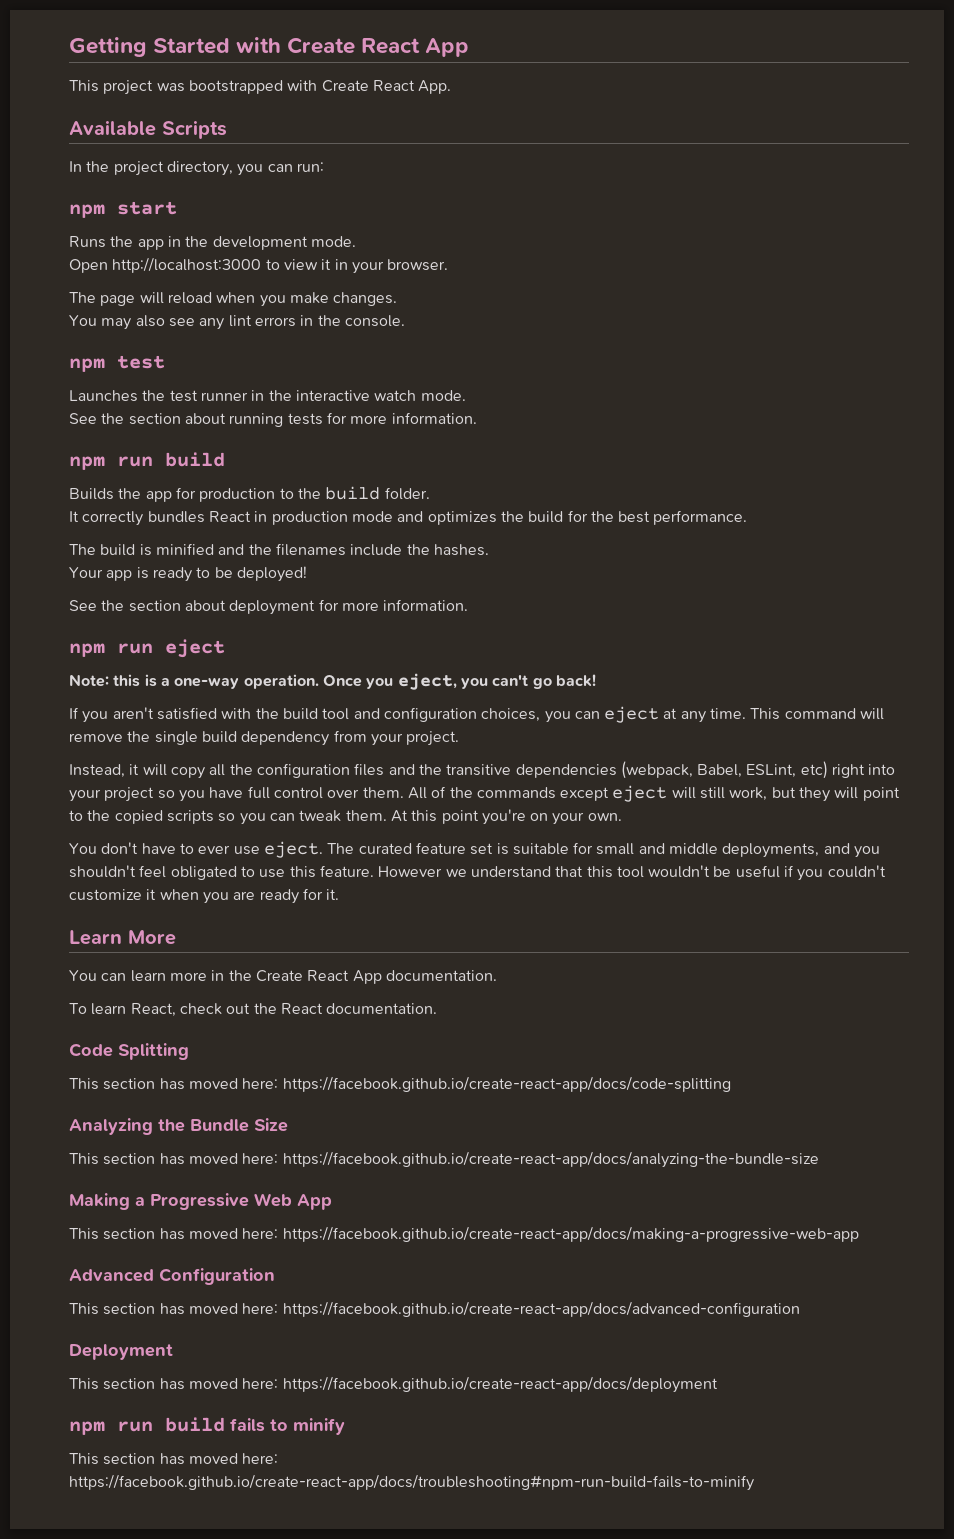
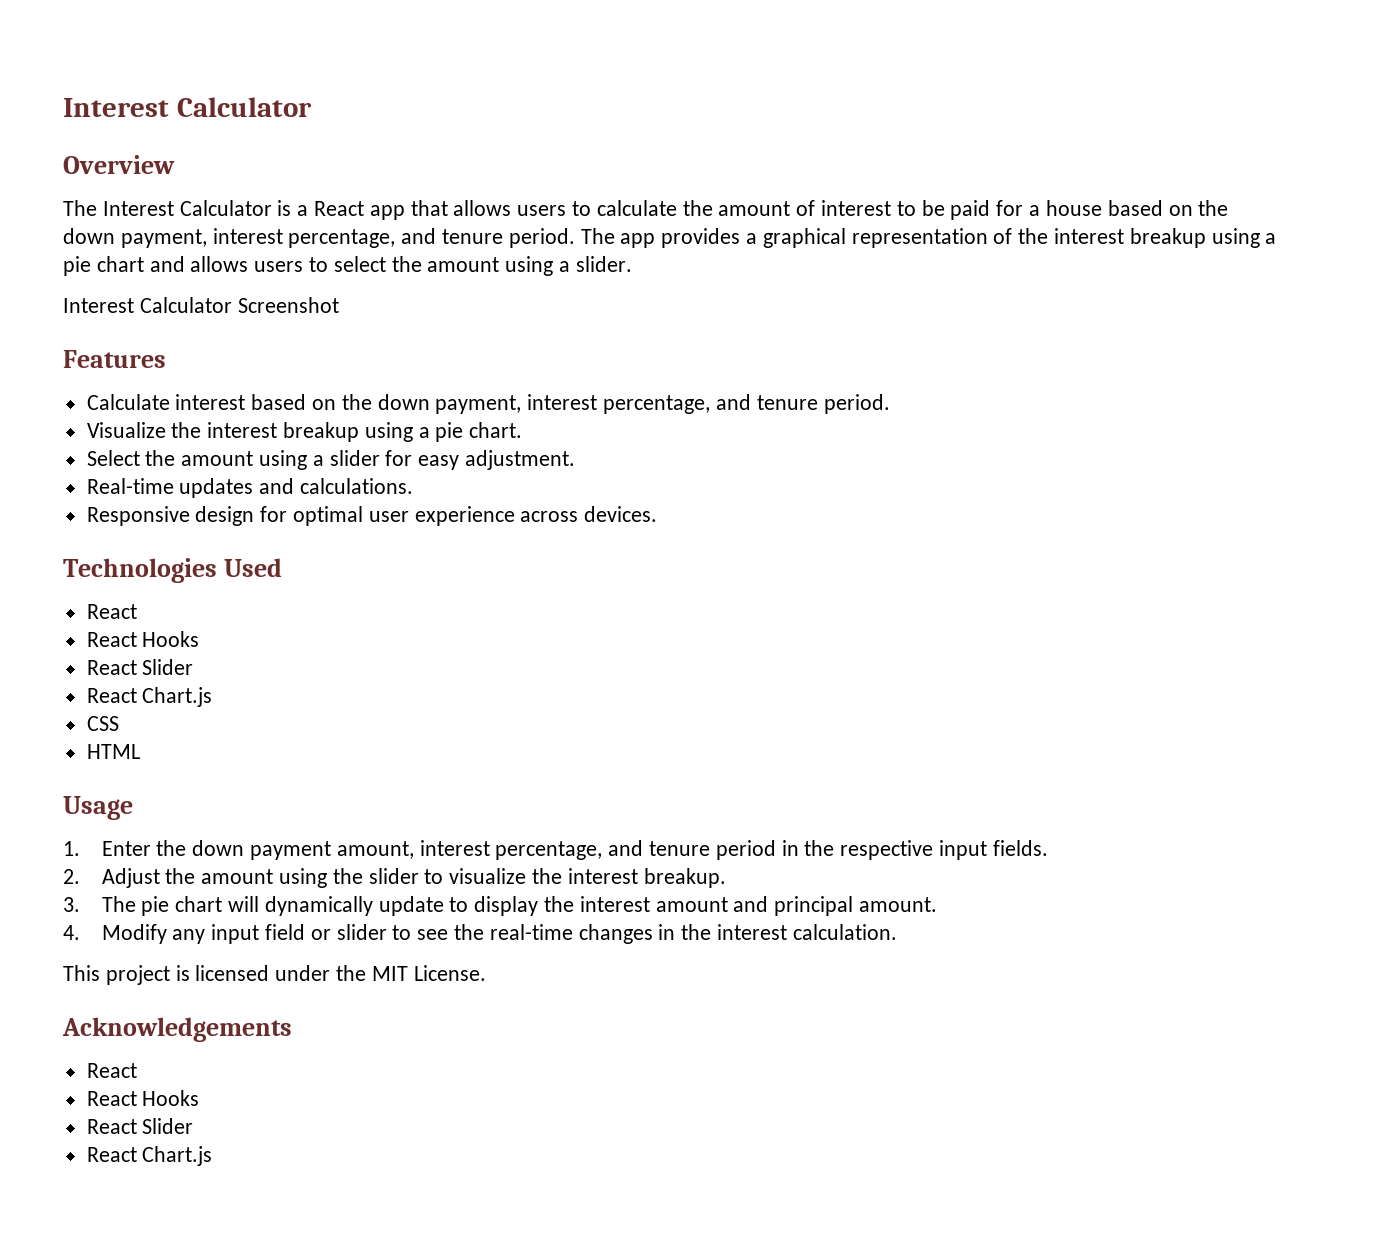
[69,37,470,57] [69,80,452,95] [69,120,227,139] [69,161,324,176] [69,201,177,218] [69,236,356,250] [69,257,449,274] [69,292,398,307] [69,315,405,330] [69,355,165,372] [69,390,466,402] [69,412,477,427] [69,452,225,470] [69,486,430,502] [69,510,748,526] [69,543,489,556] [69,566,307,582] [69,599,469,615] [69,639,225,658] [69,673,596,690] [69,706,885,723] [69,730,460,746] [69,761,896,779] [69,785,900,802] [69,809,622,825] [69,841,881,858] [69,865,886,881] [69,888,340,904] [69,930,176,945] [69,970,497,984] [69,1003,438,1017] [69,1043,189,1060] [69,1076,731,1092] [69,1118,288,1135] [69,1151,819,1168] [69,1193,332,1210] [69,1226,859,1242] [69,1268,275,1285] [69,1301,800,1317] [69,1344,173,1360] [69,1376,718,1393] [69,1417,345,1435] [69,1453,279,1465] [69,1474,754,1491] Getting Started with Create React App // This project was bootstrapped with Create React App. // Available Scripts // In the project directory, you can run: // npm start // Runs the app in the development mode. // Open http://localhost:3000 to view it in your browser. // The page will reload when you make changes. // You may also see any lint errors in the console. // npm test // Launches the test runner in the interactive watch mode. // See the section about running tests for more information. // npm run build // Builds the app for production to the build folder. // It correctly bundles React in production mode and optimizes the build for the best performance. // The build is minified and the filenames include the hashes. // Your app is ready to be deployed! // See the section about deployment for more information. // npm run eject // Note: this is a one-way operation. Once you eject, you can't go back! // If you aren't satisfied with the build tool and configuration choices, you can eject at any time. This command will remove the single build dependency from your project. // Instead, it will copy all the configuration files and the transitive dependencies (webpack, Babel, ESLint, etc) right into your project so you have full control over them. All of the commands except eject will still work, but they will point to the copied scripts so you can tweak them. At this point you're on your own. // You don't have to ever use eject. The curated feature set is suitable for small and middle deployments, and you shouldn't feel obligated to use this feature. However we understand that this tool wouldn't be useful if you couldn't customize it when you are ready for it. // Learn More // You can learn more in the Create React App documentation. // To learn React, check out the React documentation. // Code Splitting // This section has moved here: https://facebook.github.io/create-react-app/docs/code-splitting // Analyzing the Bundle Size // This section has moved here: https://facebook.github.io/create-react-app/docs/analyzing-the-bundle-size // Making a Progressive Web App // This section has moved here: https://facebook.github.io/create-react-app/docs/making-a-progressive-web-app // Advanced Configuration // This section has moved here: https://facebook.github.io/create-react-app/docs/advanced-configuration // Deployment // This section has moved here: https://facebook.github.io/create-react-app/docs/deployment // npm run build fails to minify // This section has moved here: https://facebook.github.io/create-react-app/docs/troubleshooting#npm-run-build-fails-to-minify -> [63,97,312,117] [63,155,175,174] [63,200,1229,220] [63,228,1277,248] [63,256,632,276] [63,297,339,313] [63,350,166,368] [86,394,890,414] [86,422,523,442] [86,450,576,470] [86,478,414,498] [86,506,658,526] [63,558,283,583] [86,604,137,619] [86,631,200,647] [86,659,194,675] [86,687,213,707] [86,716,119,731] [86,744,140,759] [63,796,133,820] [63,840,1048,860] [63,868,726,888] [63,896,937,916] [63,924,897,944] [63,965,486,985] [62,1017,292,1042] [86,1063,137,1078] [86,1090,200,1106] [86,1118,194,1134] [86,1146,213,1166] Interest Calculator // Overview // The Interest Calculator is a React app that allows users to calculate the amount of interest to be paid for a house based on the down payment, interest percentage, and tenure period. The app provides a graphical representation of the interest breakup using a pie chart and allows users to select the amount using a slider. // Interest Calculator Screenshot // Features // Calculate interest based on the down payment, interest percentage, and tenure period. // Visualize the interest breakup using a pie chart. // Select the amount using a slider for easy adjustment. // Real-time updates and calculations. // Responsive design for optimal user experience across devices. // Technologies Used // React // React Hooks // React Slider // React Chart.js // CSS // HTML // Usage // 1. Enter the down payment amount, interest percentage, and tenure period in the respective input fields. // 2. Adjust the amount using the slider to visualize the interest breakup. // 3. The pie chart will dynamically update to display the interest amount and principal amount. // 4. Modify any input field or slider to see the real-time changes in the interest calculation. // This project is licensed under the MIT License. // Acknowledgements // React // React Hooks // React Slider // React Chart.js

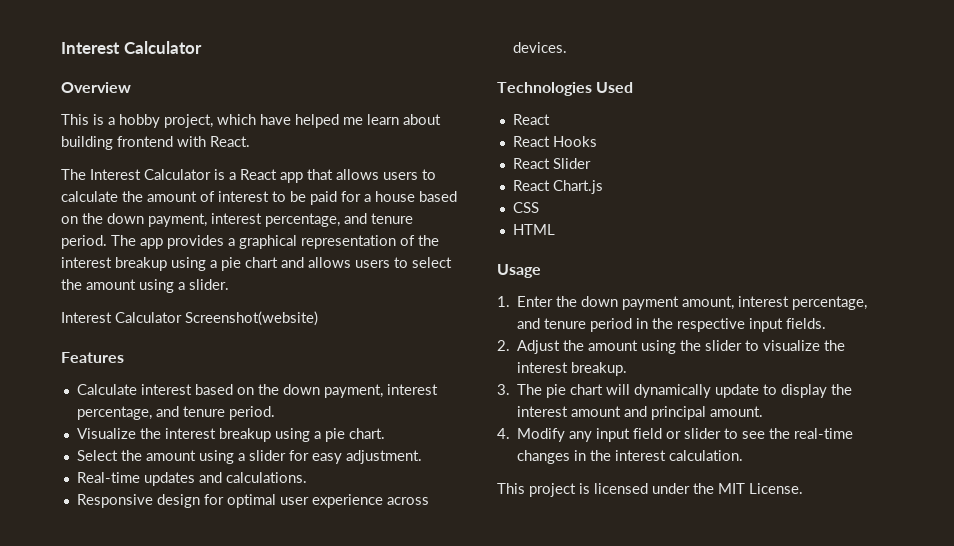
(175, 164) none -> [61,114,441,128] [61,136,250,150] // This is a hobby project, which have helped me learn about building frontend with React.
[237,297,339,313] Screenshot -> [185,311,318,326] Screenshot(website)
[62,1017,292,1042] [86,1063,137,1078] [86,1090,200,1106] [86,1118,194,1134] [86,1146,213,1166] // Acknowledgements // React // React Hooks // React Slider // React Chart.js -> (803, 488) none

